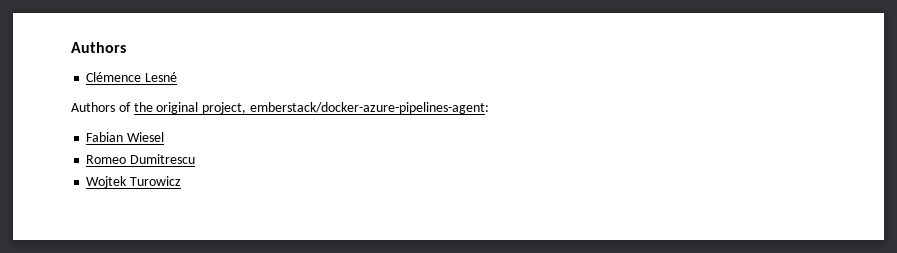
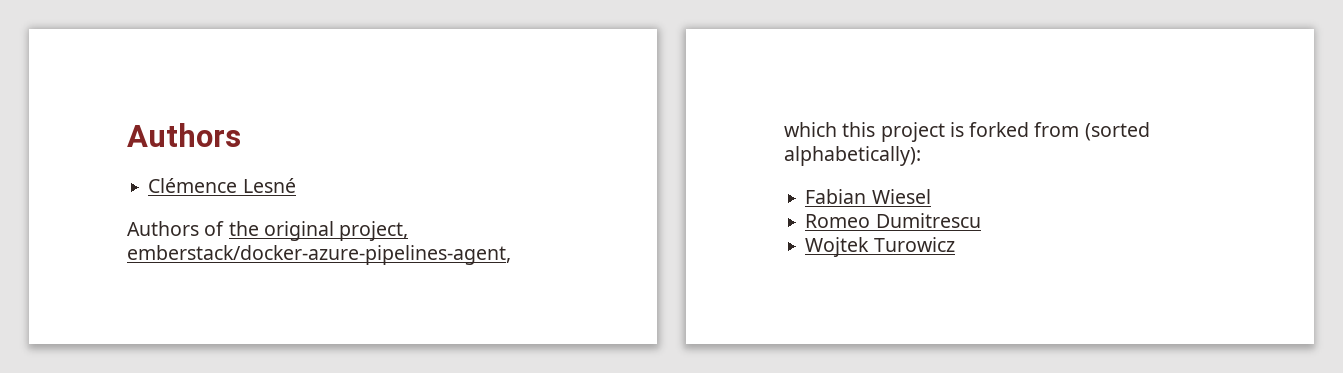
[249,102,489,114] emberstack/docker-azure-pipelines-agent: -> [127,245,511,265] [784,122,1150,142] [784,146,921,166] emberstack/docker-azure-pipelines-agent, which this project is forked from (sorted alphabetically):

